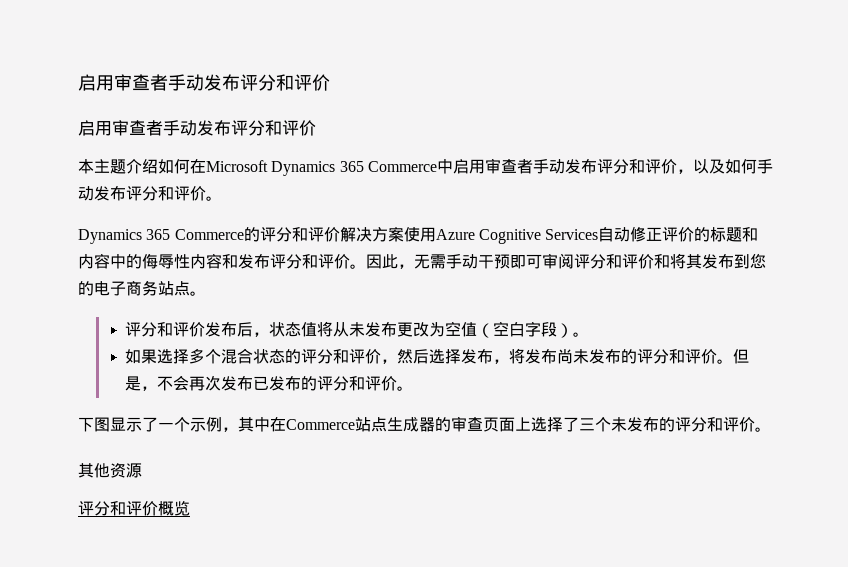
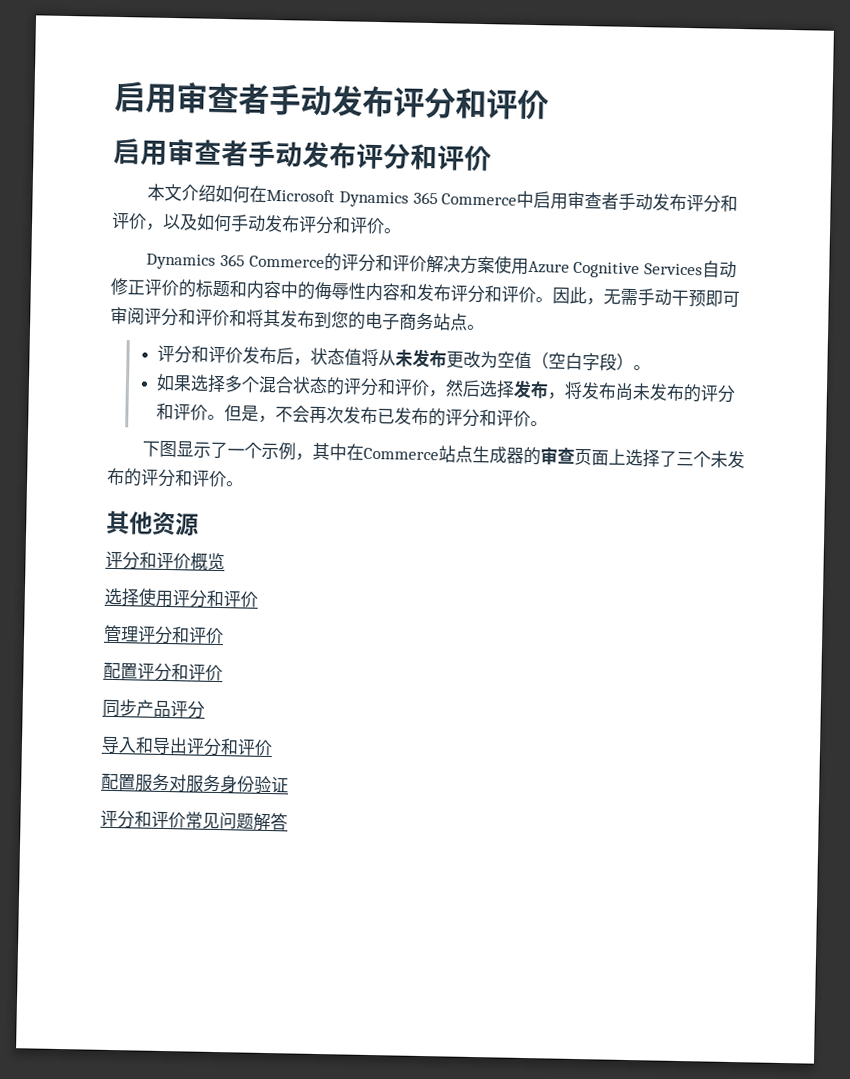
[94,159,126,174] 主题 -> [164,183,183,202] 文
(190, 508) none -> [104,587,258,608] [103,624,224,645] [103,662,223,682] [102,699,205,719] [101,736,273,757] [101,773,289,795] [100,809,288,832] // 选择使用评分和评价 // 管理评分和评价 // 配置评分和评价 // 同步产品评分 // 导入和导出评分和评价 // 配置服务对服务身份验证 // 评分和评价常见问题解答

